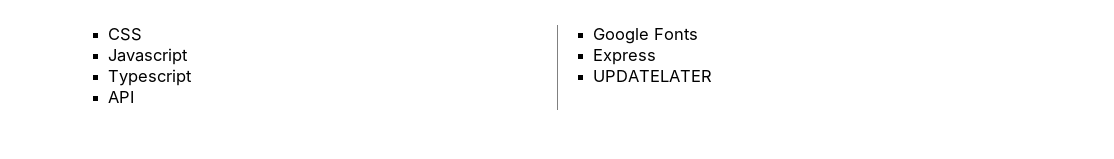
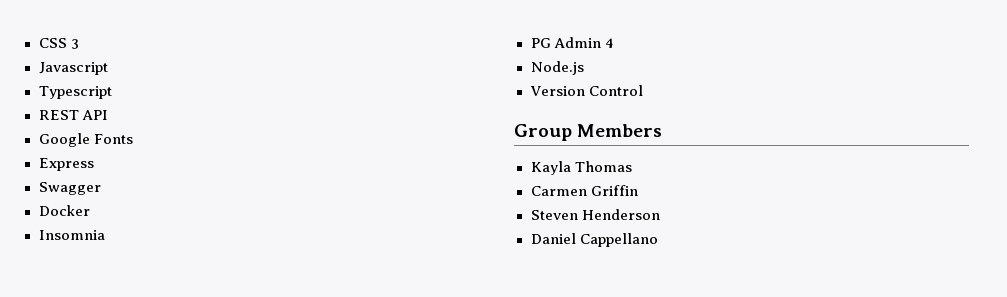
(143, 34) none -> [70,39,79,49] 3
(193, 77) none -> [38,110,79,120] REST
[593,70,713,82] UPDATELATER -> [38,182,101,195] [38,205,90,216] [38,230,105,240] [530,37,614,48] [530,61,584,75] [529,85,643,96] [514,124,663,141] [530,161,632,175] [530,185,638,196] [530,209,660,220] [530,233,658,247] Swagger // Docker // Insomnia // PG Admin 4 // Node.js // Version Control // Group Members // Kayla Thomas // Carmen Griffin // Steven Henderson // Daniel Cappellano

